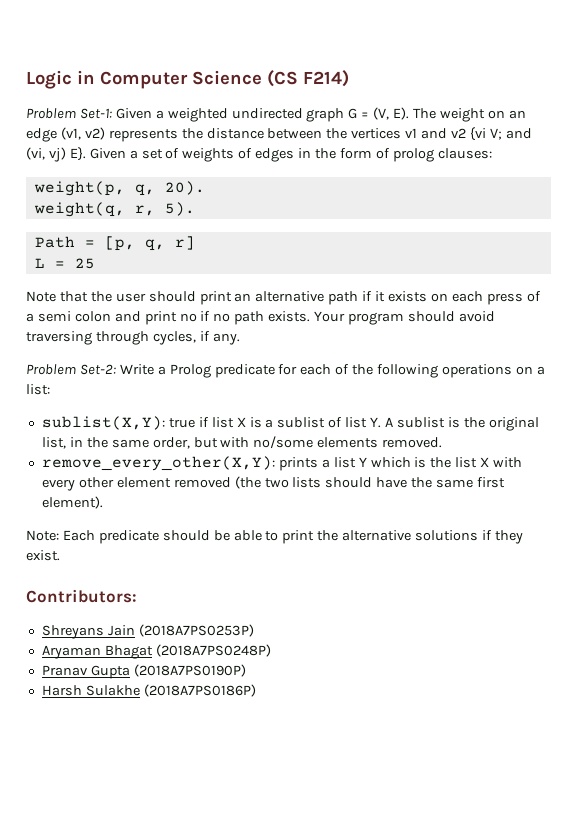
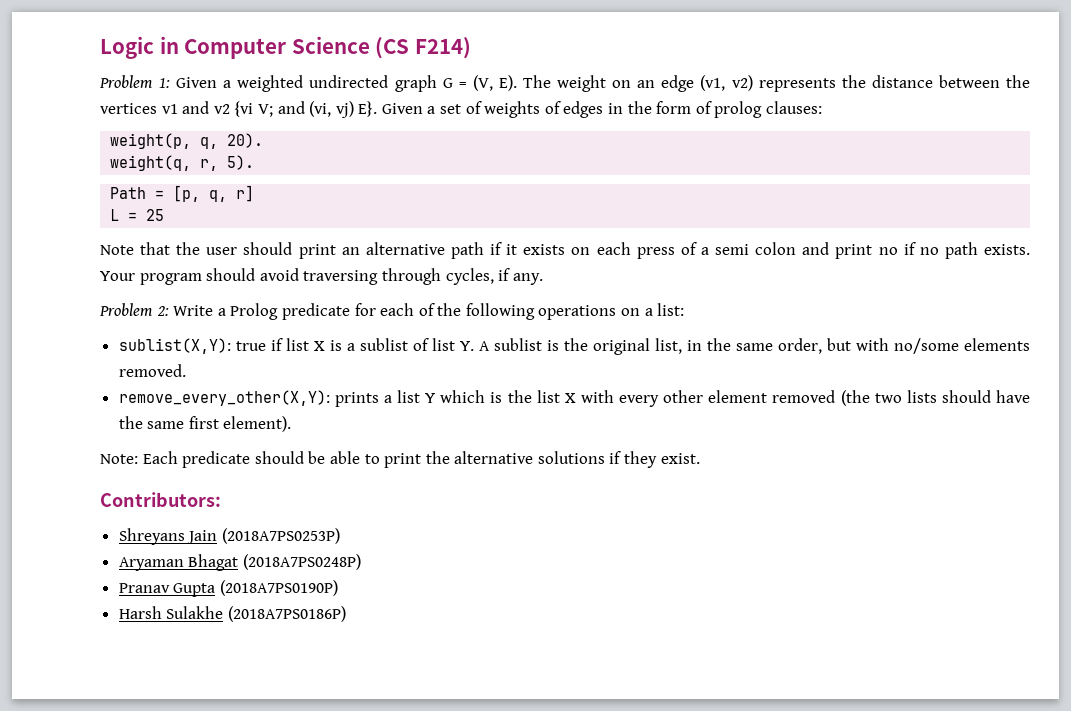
[79,108,112,119] Set-1: -> [159,78,171,88] 1:
[79,364,116,375] Set-2: -> [156,306,169,316] 2:

